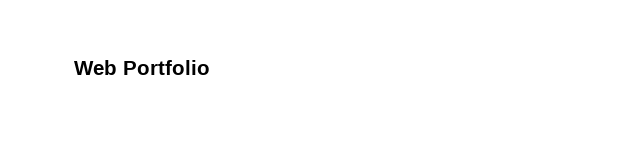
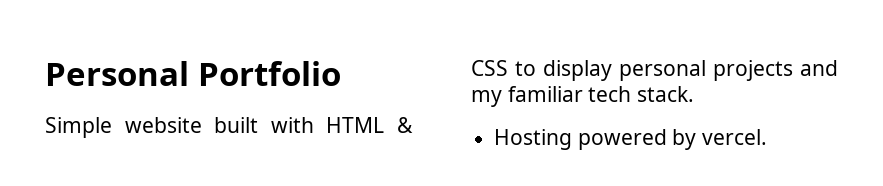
[74,60,117,75] Web -> [45,61,189,86] Personal
(210, 67) none -> [45,117,413,138] [471,60,838,81] [471,86,695,107] [494,129,768,150] // Simple website built with HTML & CSS to display personal projects and my familiar tech stack. // Hosting powered by vercel.

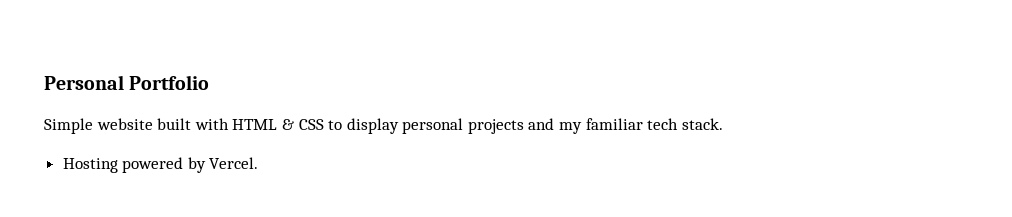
[702,129,768,145] vercel. -> [209,157,259,169] Vercel.

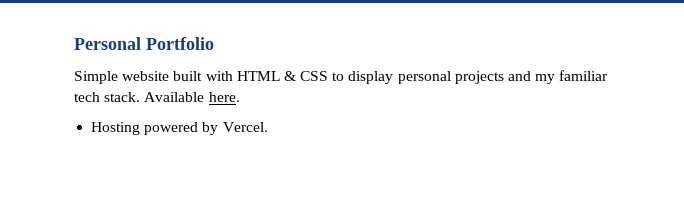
(723, 124) none -> [144,92,240,102] Available here.

